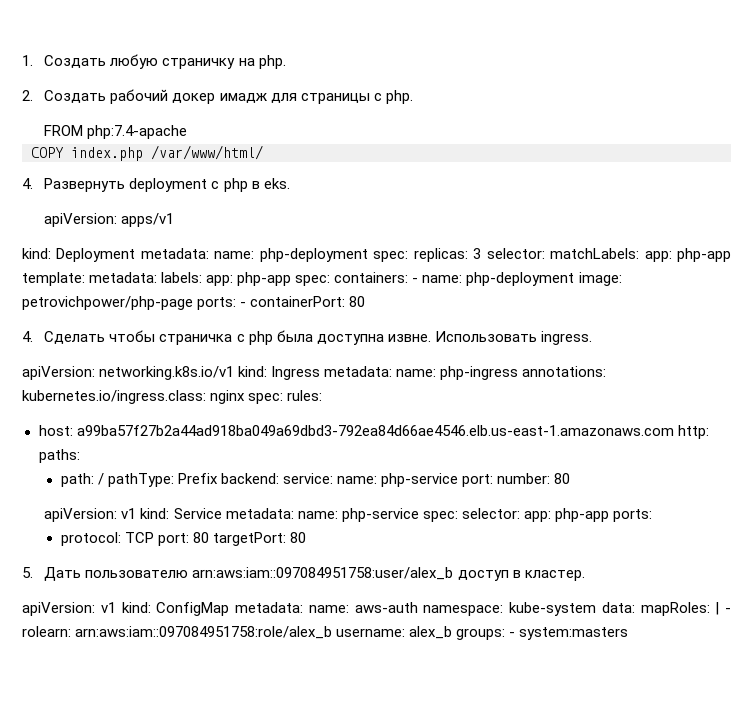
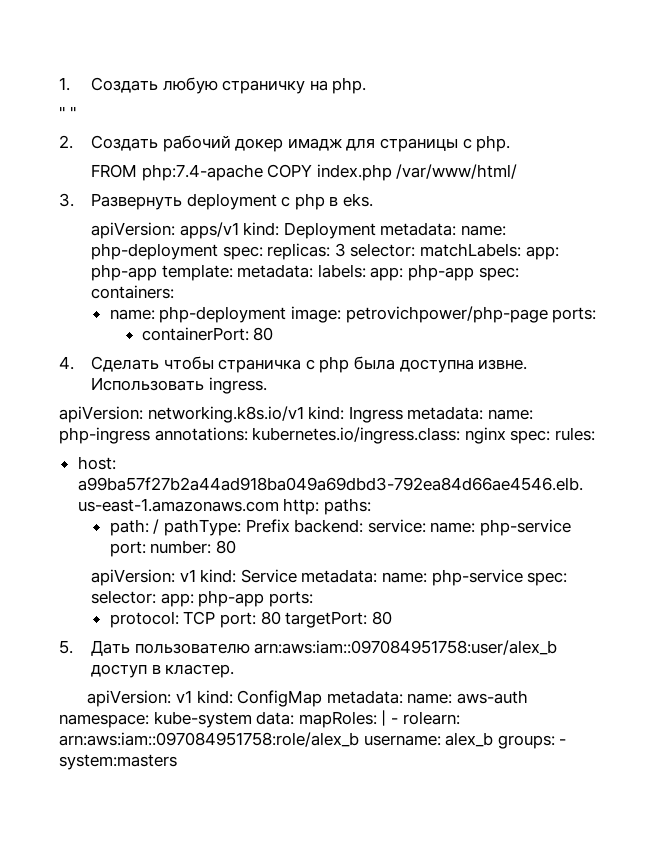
(286, 62) none -> [59,106,76,119] // " "
(188, 132) // -> (263, 172) none
[22,178,33,189] 4. -> [59,193,74,207] 3.
(175, 220) // -> (239, 230) none
[412,278,419,283] - -> (175, 292) //
[240,302,247,307] - -> (597, 315) //

